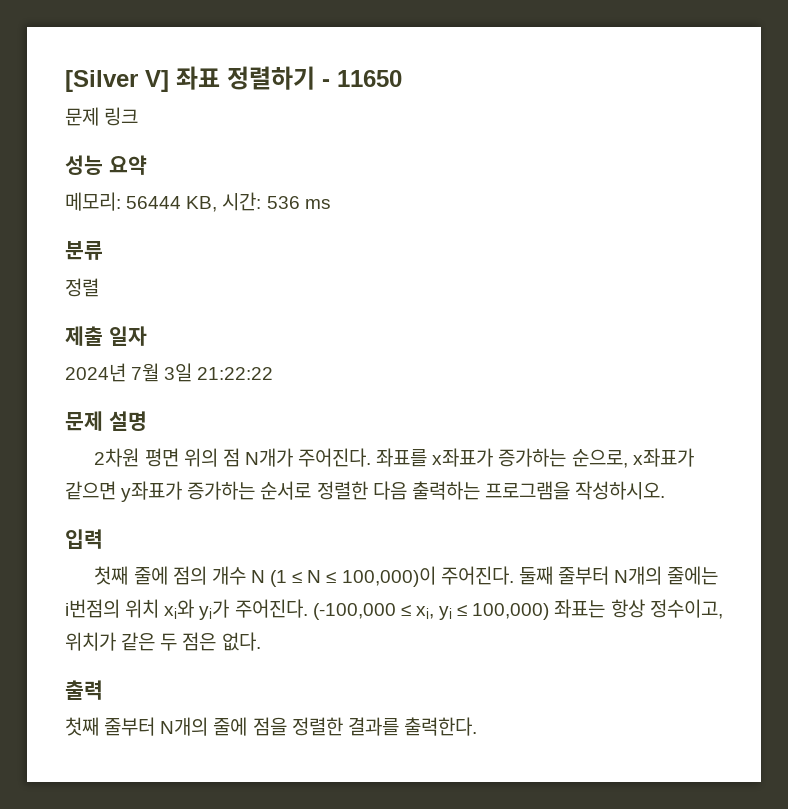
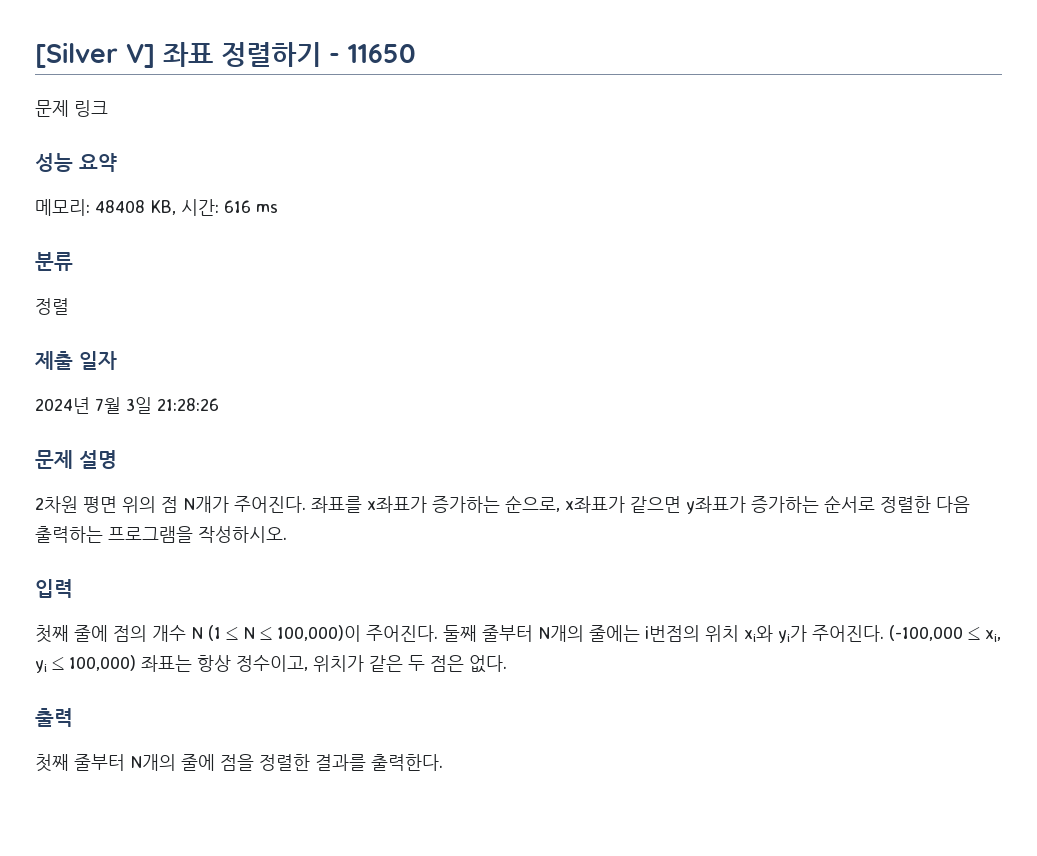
[126,196,182,209] 56444 -> [95,200,145,213] 48408
[266,196,300,209] 536 -> [224,200,251,213] 616
[197,367,274,380] 21:22:22 -> [157,398,219,411] 21:28:26

